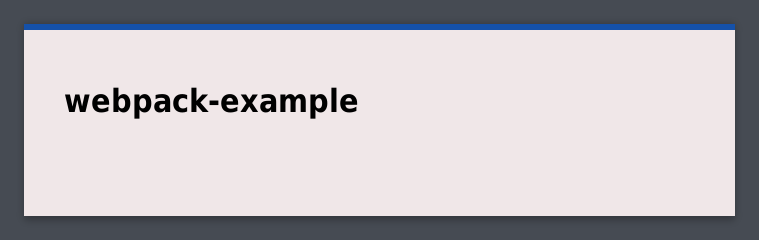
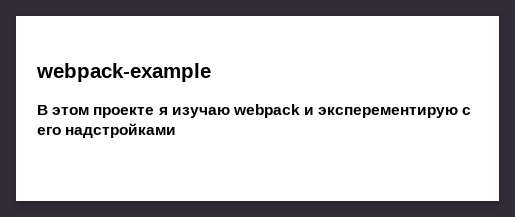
(359, 103) none -> [37,104,472,118] [37,123,177,138] // В этом проекте я изучаю webpack и эксперементирую с его надстройками

